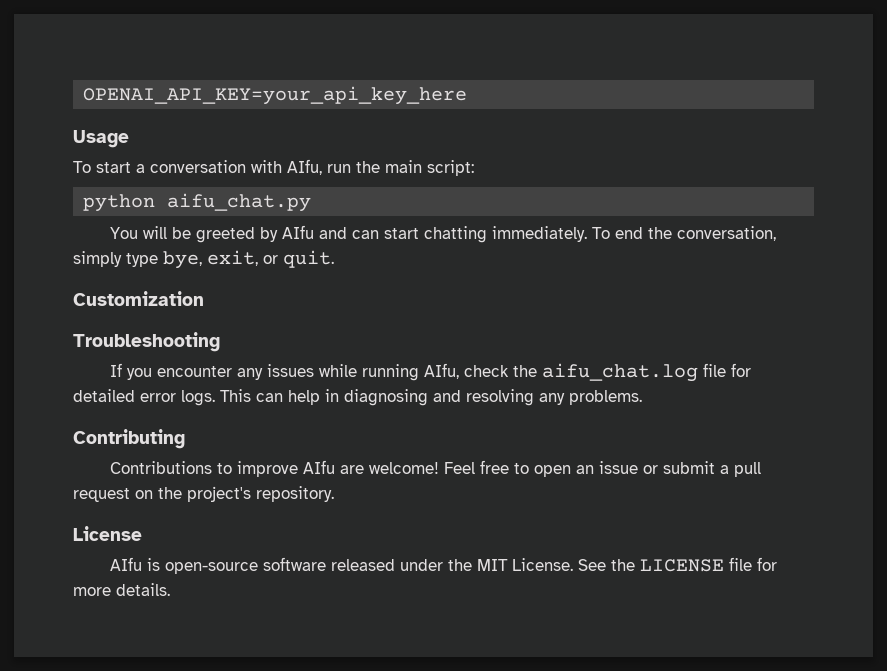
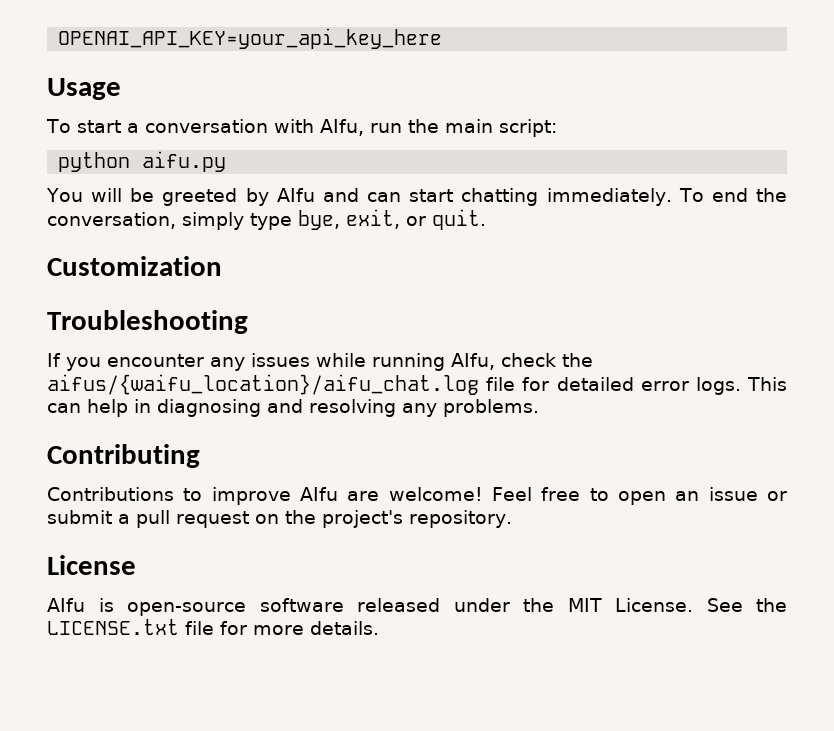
[167,193,312,212] aifu_chat.py -> [142,151,227,172] aifu.py
[541,363,698,382] aifu_chat.log -> [47,374,479,395] aifus/{waifu_location}/aifu_chat.log
[639,559,724,572] LICENSE -> [47,619,179,635] LICENSE.txt

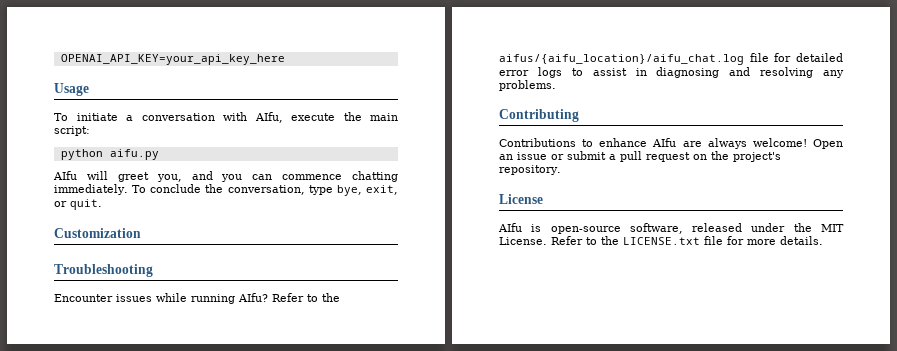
[76,120,121,133] start -> [76,113,118,121] initiate
[369,123,402,133] run -> [291,113,335,121] execute
[46,188,454,206] You will be greeted by AIfu and can start -> [53,171,343,182] AIfu will greet you, and you can commence
[711,188,748,202] end -> [150,184,202,193] conclude
[182,212,244,230] simply -> (305, 190) none
[47,353,593,371] [47,374,787,395] [47,399,128,417] If you encounter any issues while running AIfu, check the aifus/{waifu_location}/aifu_chat.log file for detailed error logs. This can help -> [54,293,340,304] [499,53,843,65] [499,67,627,78] Encounter issues while running AIfu? Refer to the aifus/{aifu_location}/aifu_chat.log file for detailed error logs to assist
[211,487,291,505] improve -> [599,138,648,147] enhance
[388,487,666,505] welcome! Feel free to open -> [707,138,843,149] always welcome! Open
[259,598,344,612] software -> [629,223,683,234] software,
[706,598,743,612] See -> [551,236,597,245] Refer to

